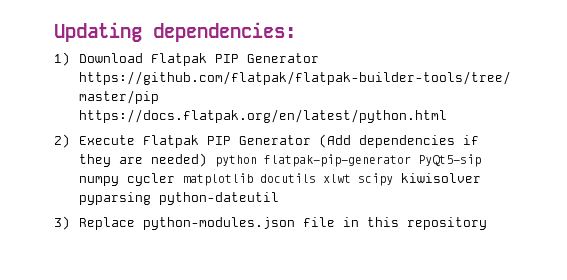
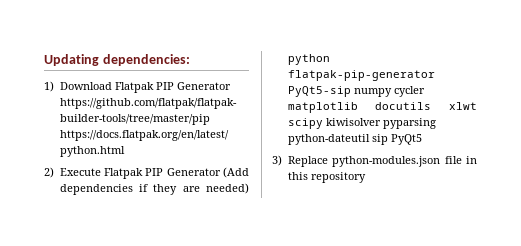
(280, 198) none -> [371,134,422,145] sip PyQt5

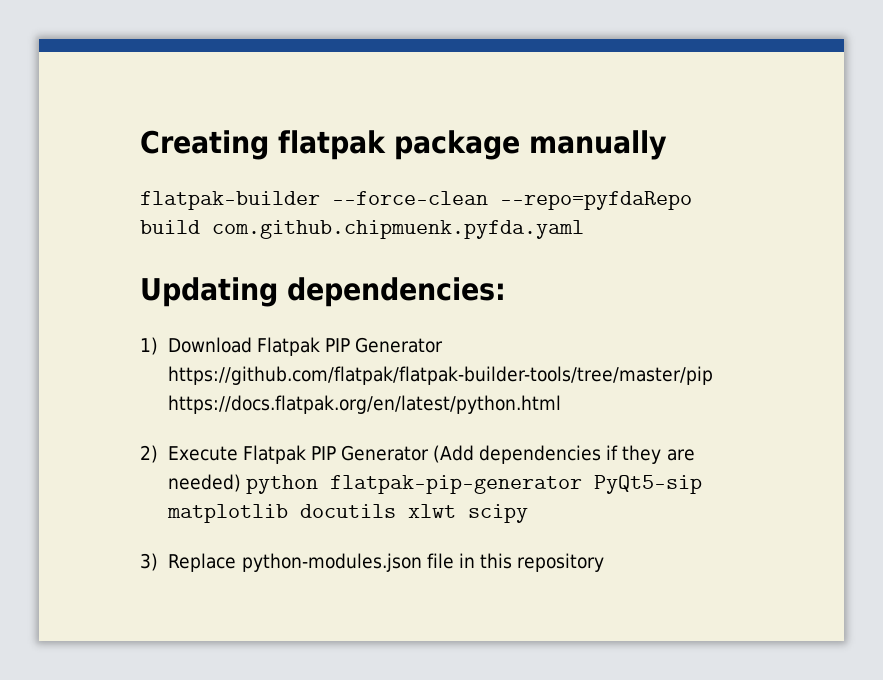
(44, 60) none -> [140,130,667,160] [140,191,692,210] [140,220,584,239] Creating flatpak package manually // flatpak-builder --force-clean --repo=pyfdaRepo build com.github.chipmuenk.pyfda.yaml //
[353,86,425,97] numpy cycler -> (702, 484) none
[325,118,436,129] [287,134,422,145] kiwisolver pyparsing python-dateutil sip PyQt5 -> (528, 513) none

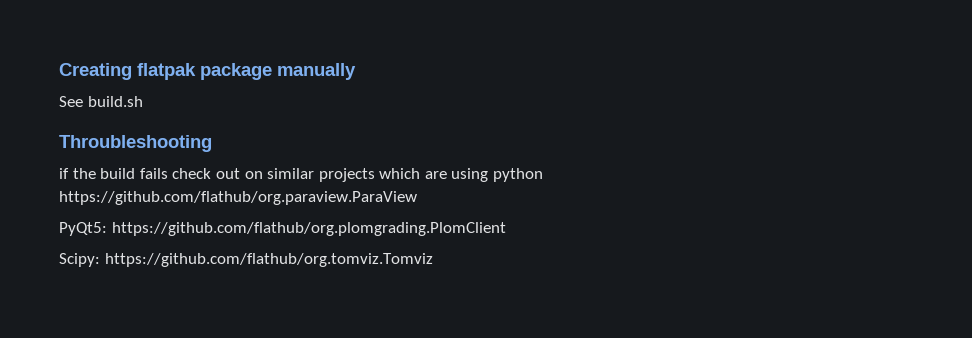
[140,191,692,210] [140,220,584,239] [140,277,506,307] [140,337,443,356] [167,366,714,385] [167,395,561,414] [140,445,695,464] [167,474,702,494] [166,504,528,523] [140,553,605,572] flatpak-builder --force-clean --repo=pyfdaRepo build com.github.chipmuenk.pyfda.yaml // Updating dependencies: // 1) Download Flatpak PIP Generator https://github.com/flatpak/flatpak-builder-tools/tree/master/pip https://docs.flatpak.org/en/latest/python.html // 2) Execute Flatpak PIP Generator (Add dependencies if they are needed) python flatpak-pip-generator PyQt5-sip matplotlib docutils xlwt scipy // 3) Replace python-modules.json file in this repository -> [59,96,143,107] [59,135,212,152] [59,168,544,182] [59,191,417,205] [59,222,506,236] [59,253,433,267] See build.sh // Throubleshooting // if the build fails check out on similar projects which are using python https://github.com/flathub/org.paraview.ParaView // PyQt5: https://github.com/flathub/org.plomgrading.PlomClient // Scipy: https://github.com/flathub/org.tomviz.Tomviz

